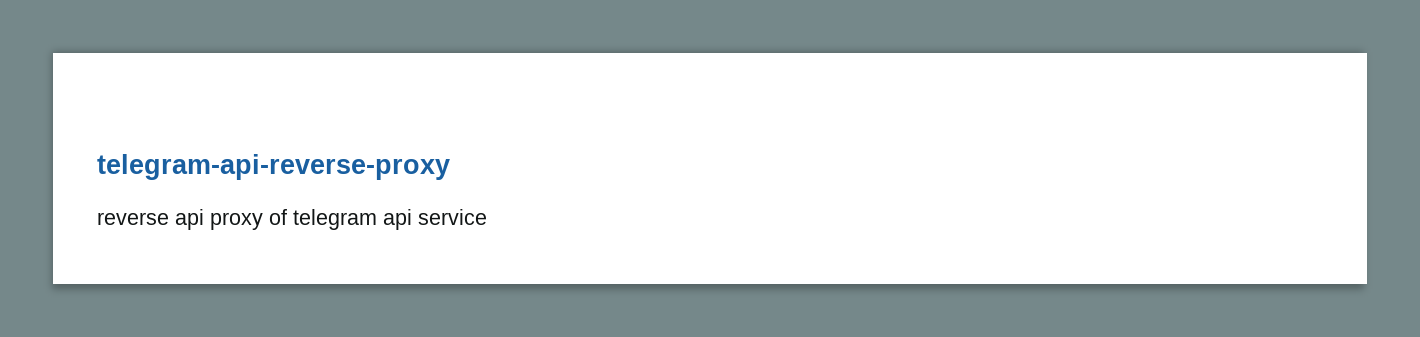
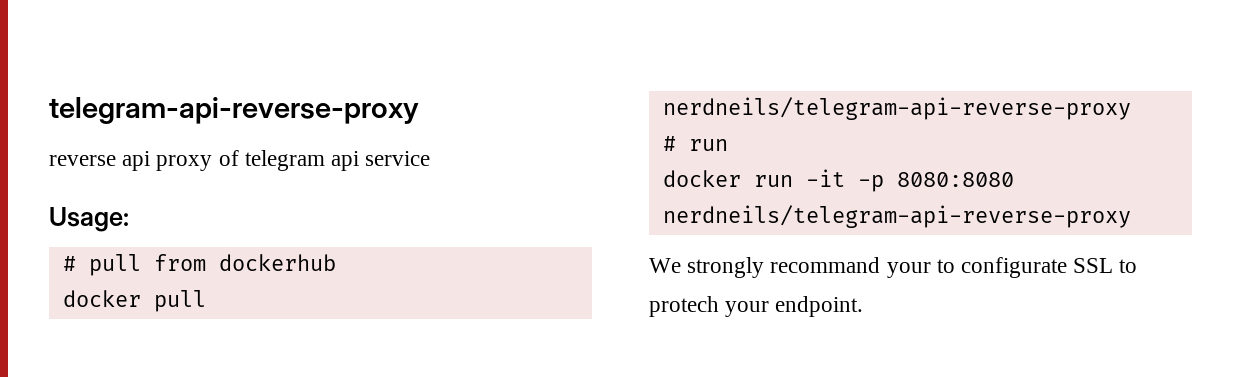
(487, 217) none -> [49,207,129,232] [62,254,336,276] [62,290,206,312] [662,97,1131,120] [662,136,728,151] [662,169,1014,192] [662,205,1131,228] [649,257,1138,278] [649,296,864,317] // Usage: // # pull from dockerhub // docker pull nerdneils/telegram-api-reverse-proxy // # run // docker run -it -p 8080:8080 nerdneils/telegram-api-reverse-proxy // We strongly recommand your to configurate SSL to protech your endpoint.

